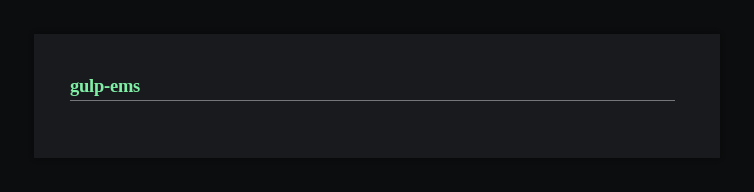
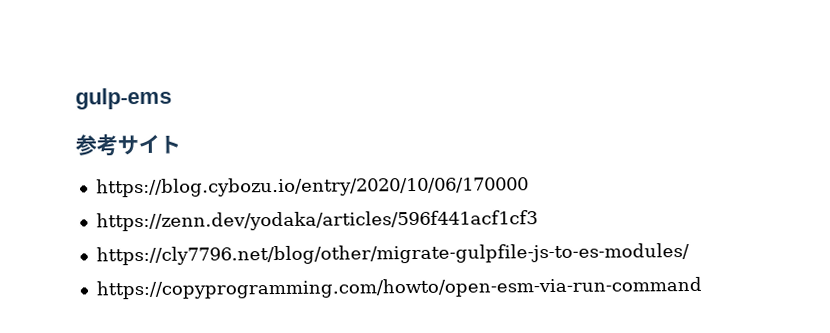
(140, 87) none -> [75,134,181,157] [95,176,529,198] [95,210,538,232] [95,242,690,266] [95,276,702,300] // 参考サイト // https://blog.cybozu.io/entry/2020/10/06/170000 // https://zenn.dev/yodaka/articles/596f441acf1cf3 // https://cly7796.net/blog/other/migrate-gulpfile-js-to-es-modules/ // https://copyprogramming.com/howto/open-esm-via-run-command

